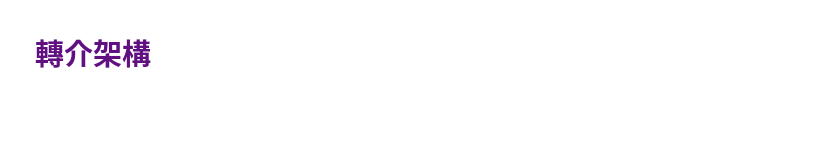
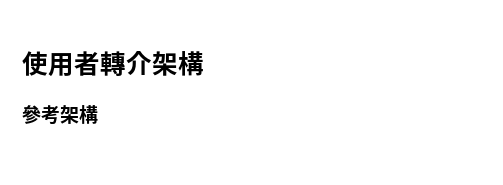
(35, 53) none -> [22,51,100,77] 使用者
(151, 53) none -> [22,105,98,125] // 參考架構

